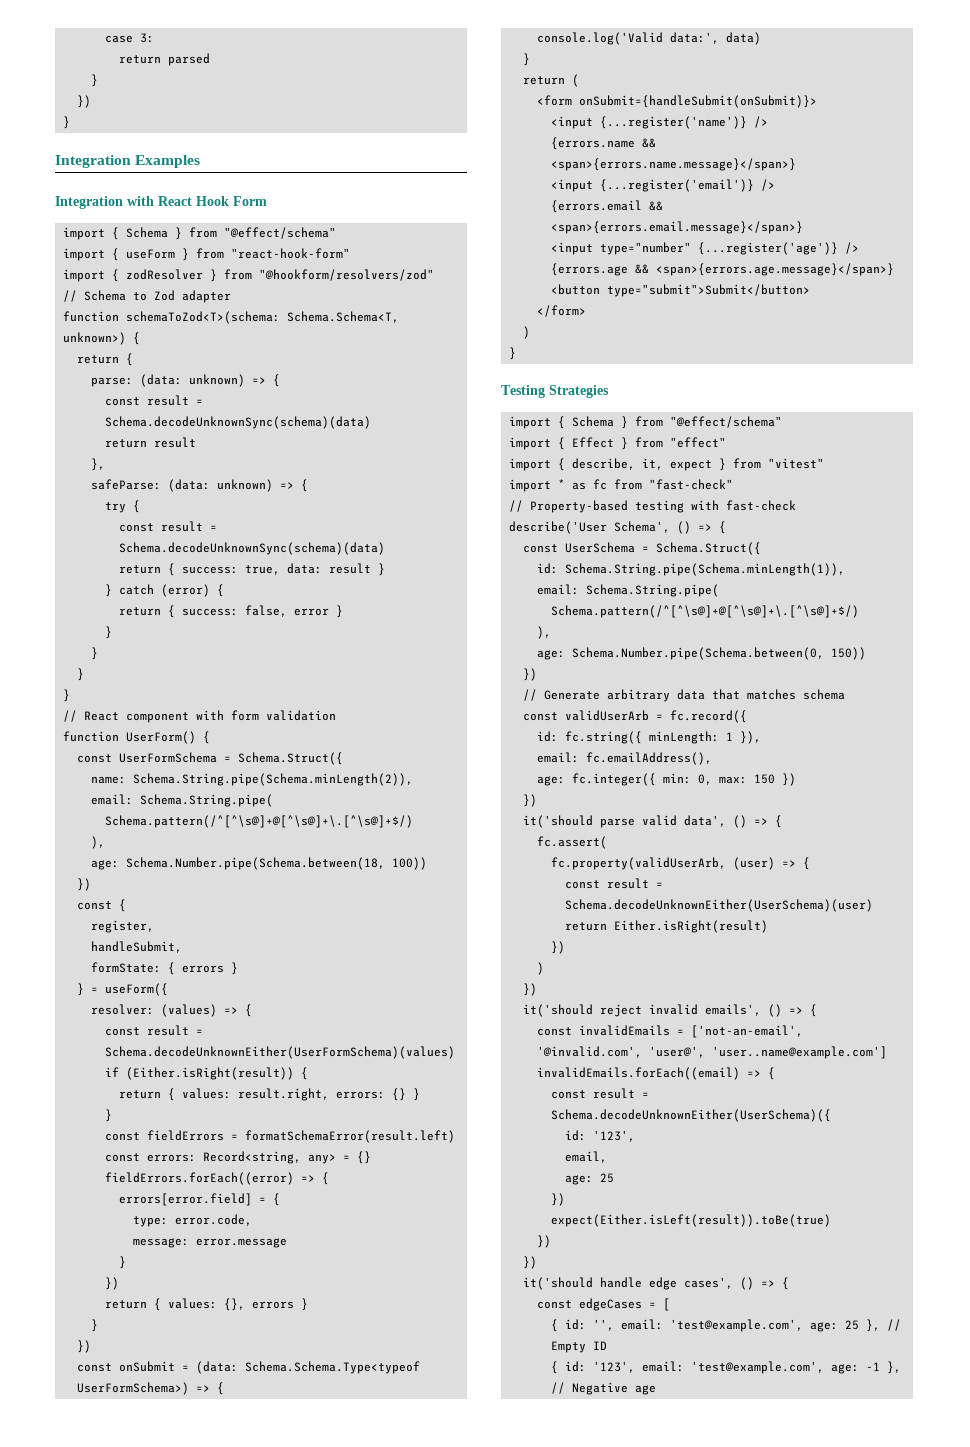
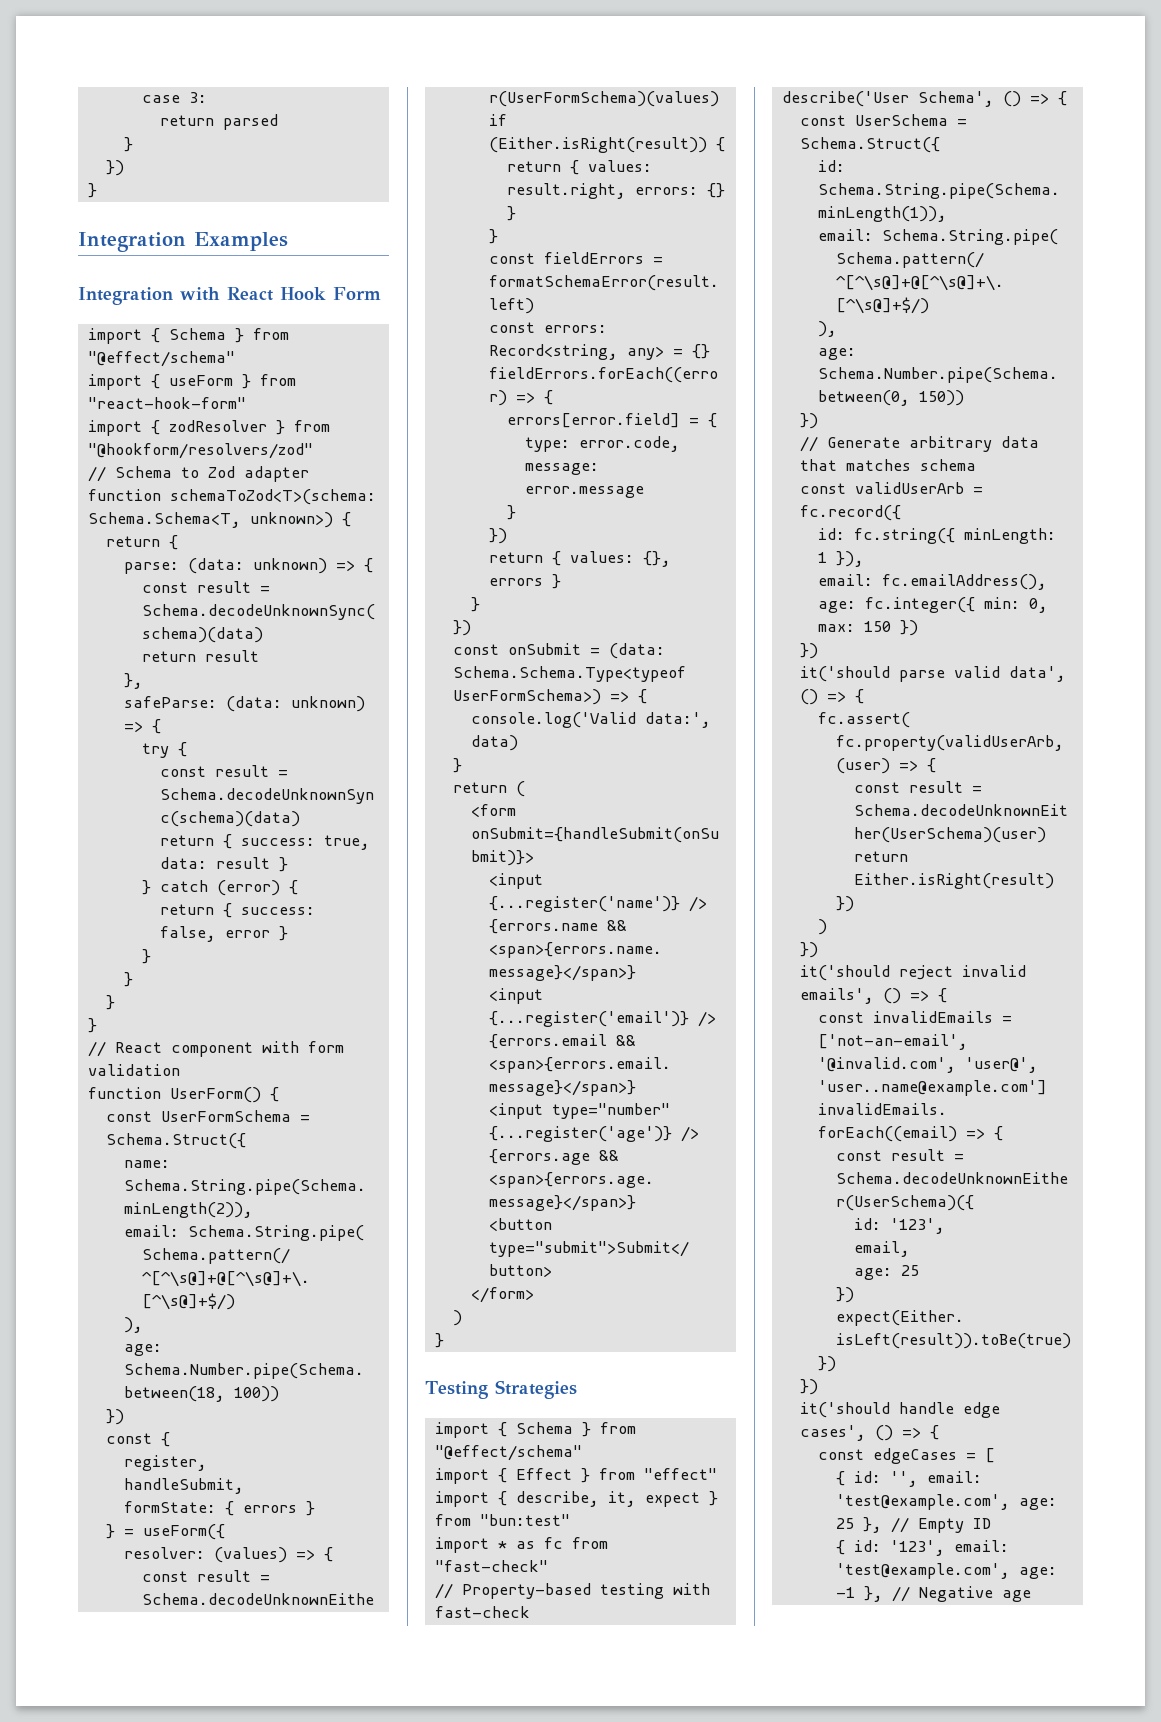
[767,458,824,469] "vitest" -> [479,1514,570,1526] "bun:test"

